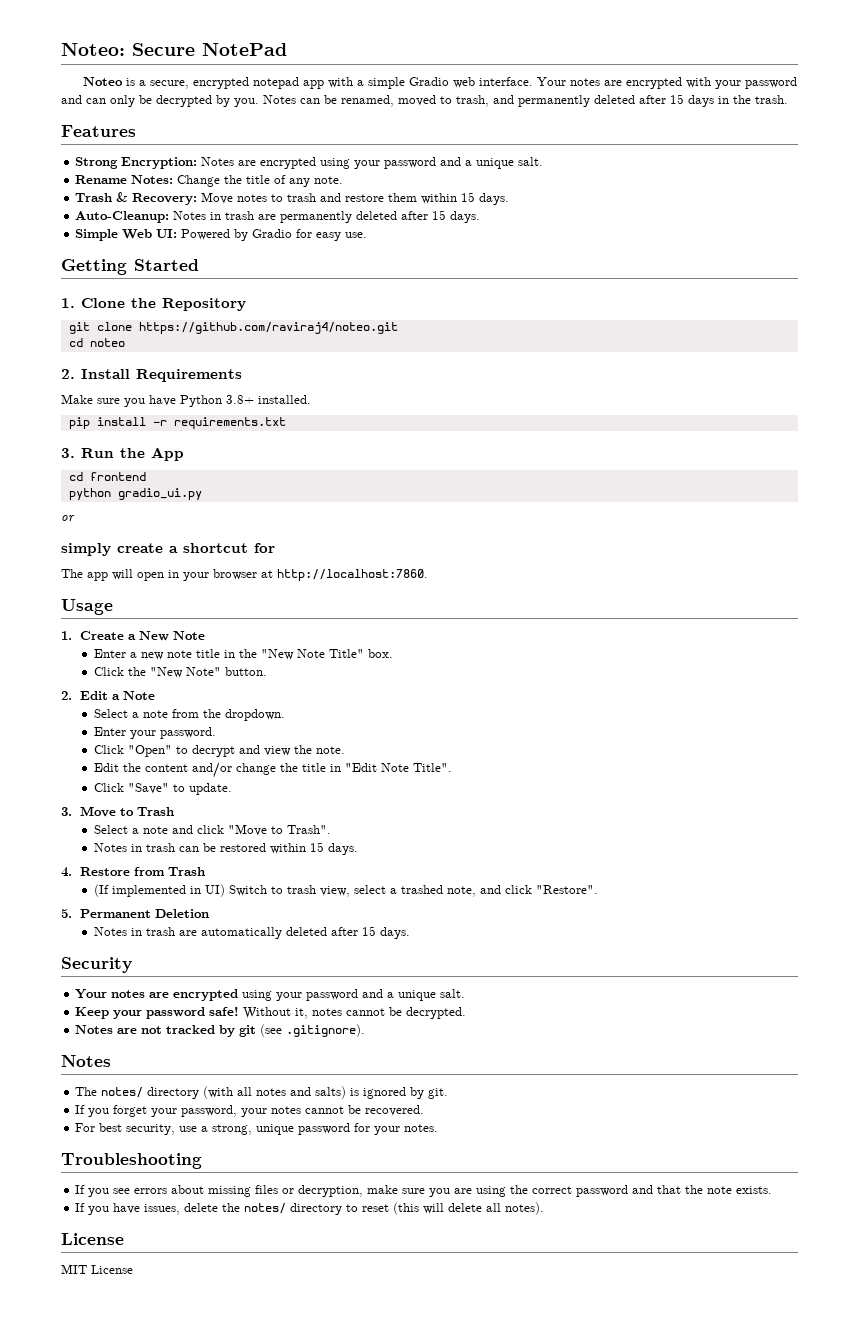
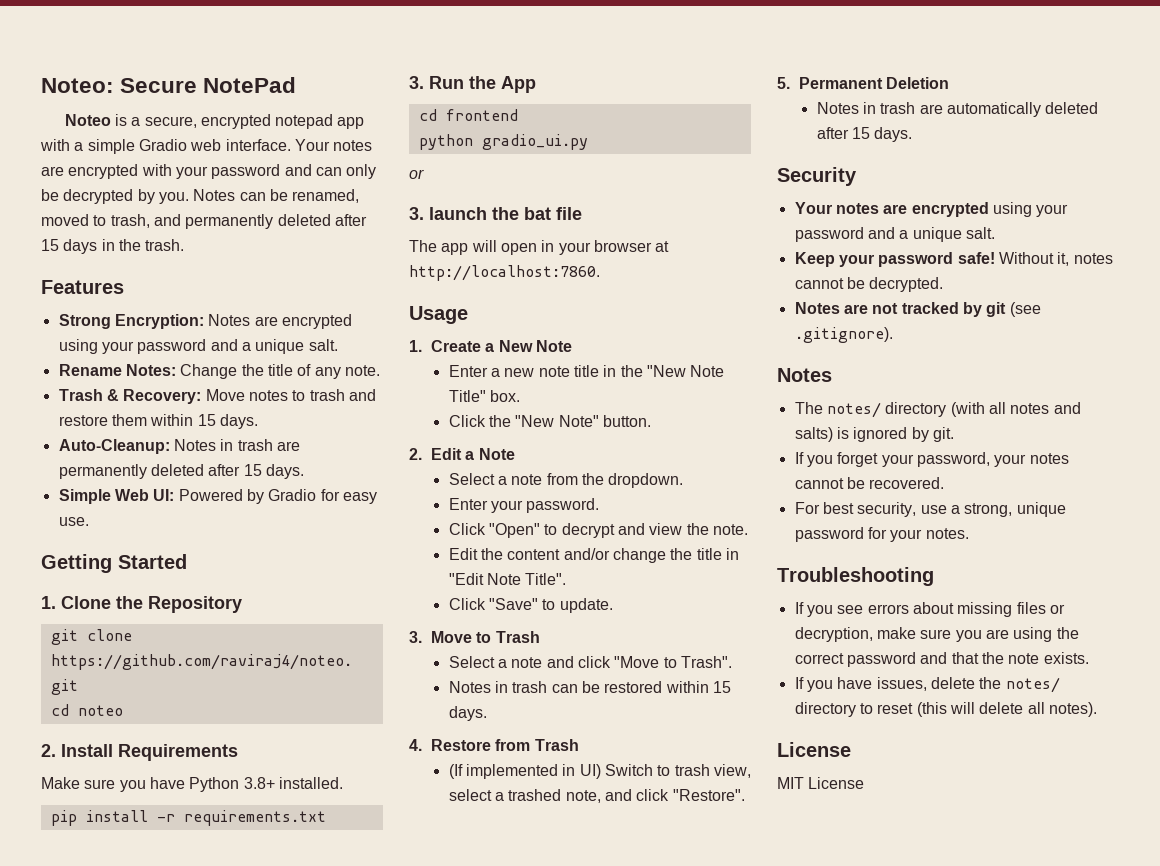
[61,543,275,556] simply create a shortcut for -> [409,207,582,220] 3. launch the bat file

